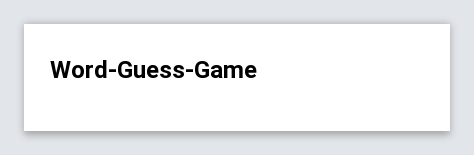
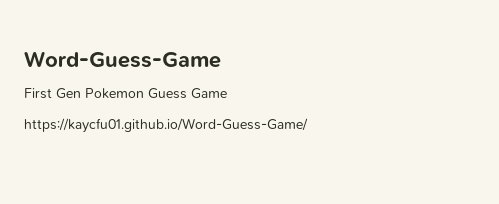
(257, 69) none -> [24,88,227,99] [24,118,308,133] // First Gen Pokemon Guess Game // https://kaycfu01.github.io/Word-Guess-Game/

